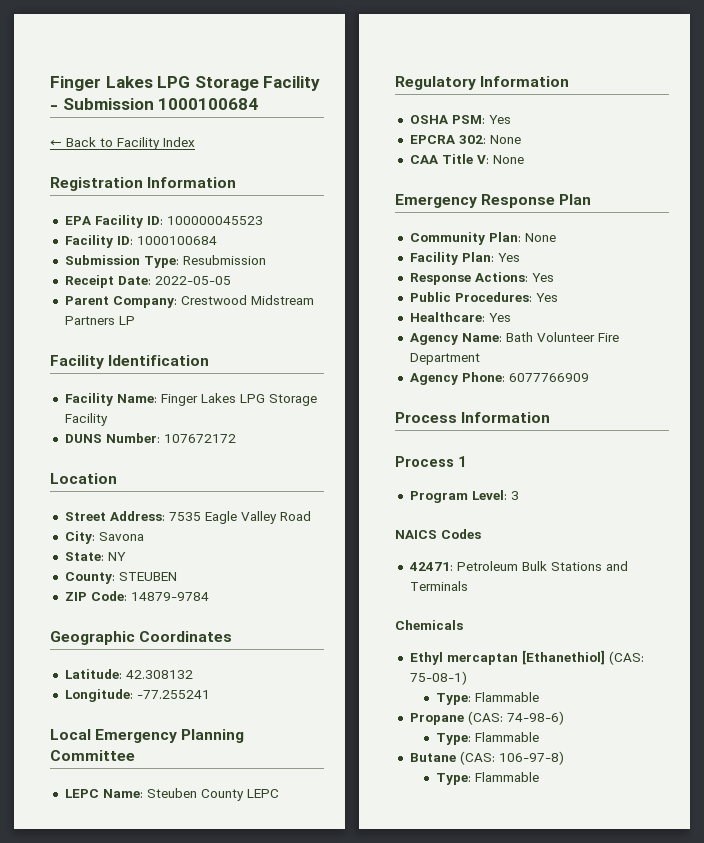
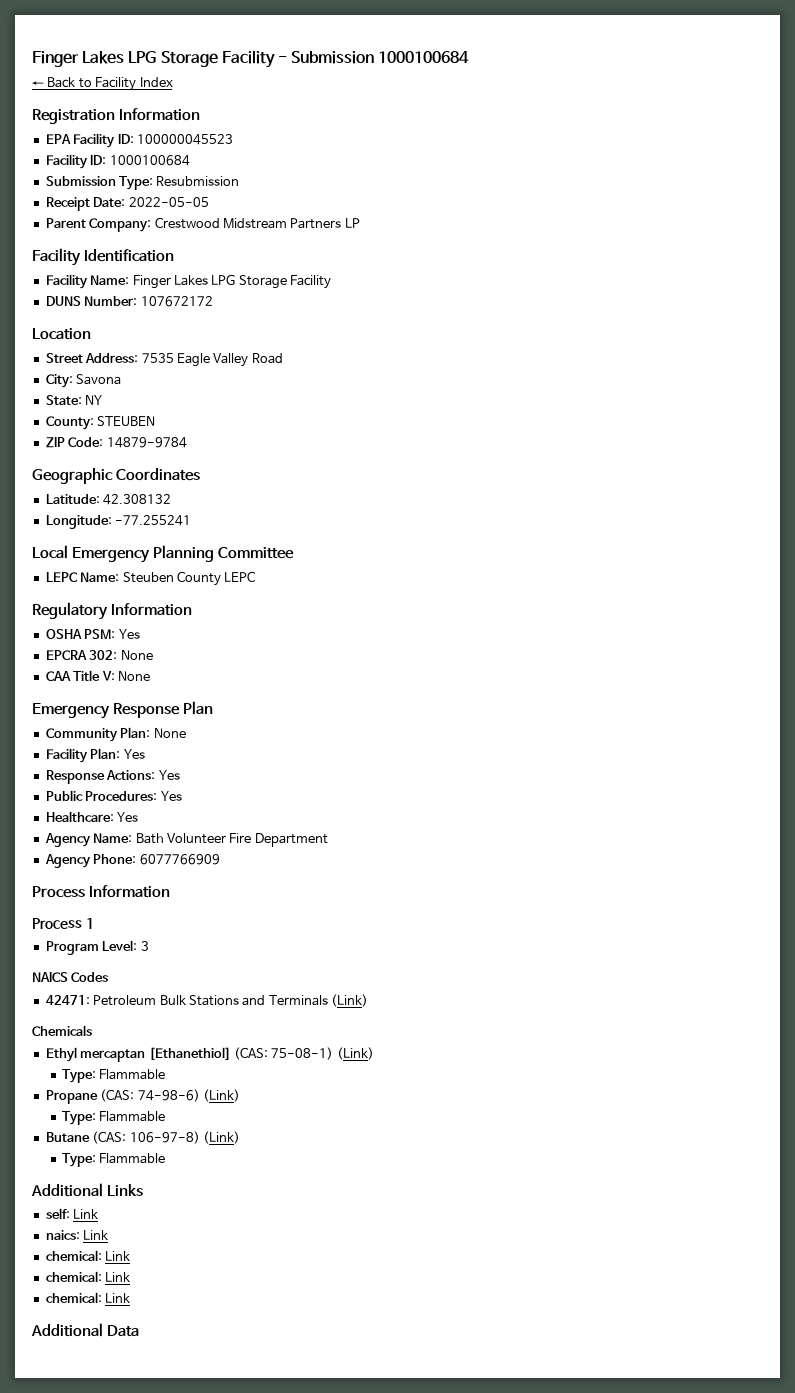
(468, 586) none -> [330,994,368,1007] (Link)
(467, 678) none -> [336,1047,374,1060] (Link)
(564, 718) none -> [202,1089,240,1102] (Link)
[436,772,540,785] // Type: Flammable -> [202,1131,240,1144] [62,1153,166,1167] [31,1183,143,1197] [45,1208,99,1219] [45,1230,109,1240] [45,1250,131,1261] [45,1271,131,1282] [45,1292,131,1303] [31,1323,139,1337] (Link) // Type: Flammable // Additional Links // self: Link // naics: Link // chemical: Link // chemical: Link // chemical: Link // Additional Data

